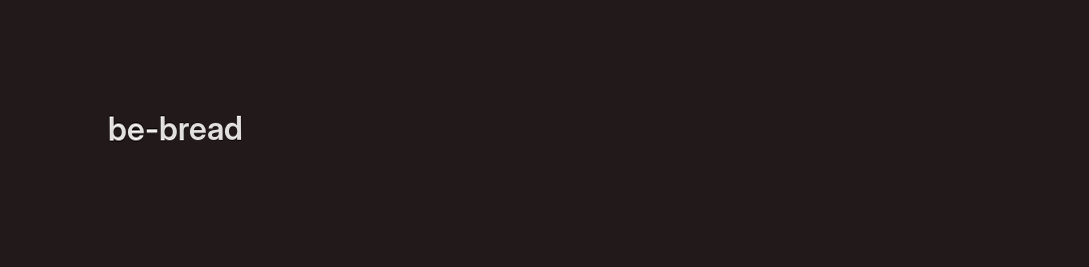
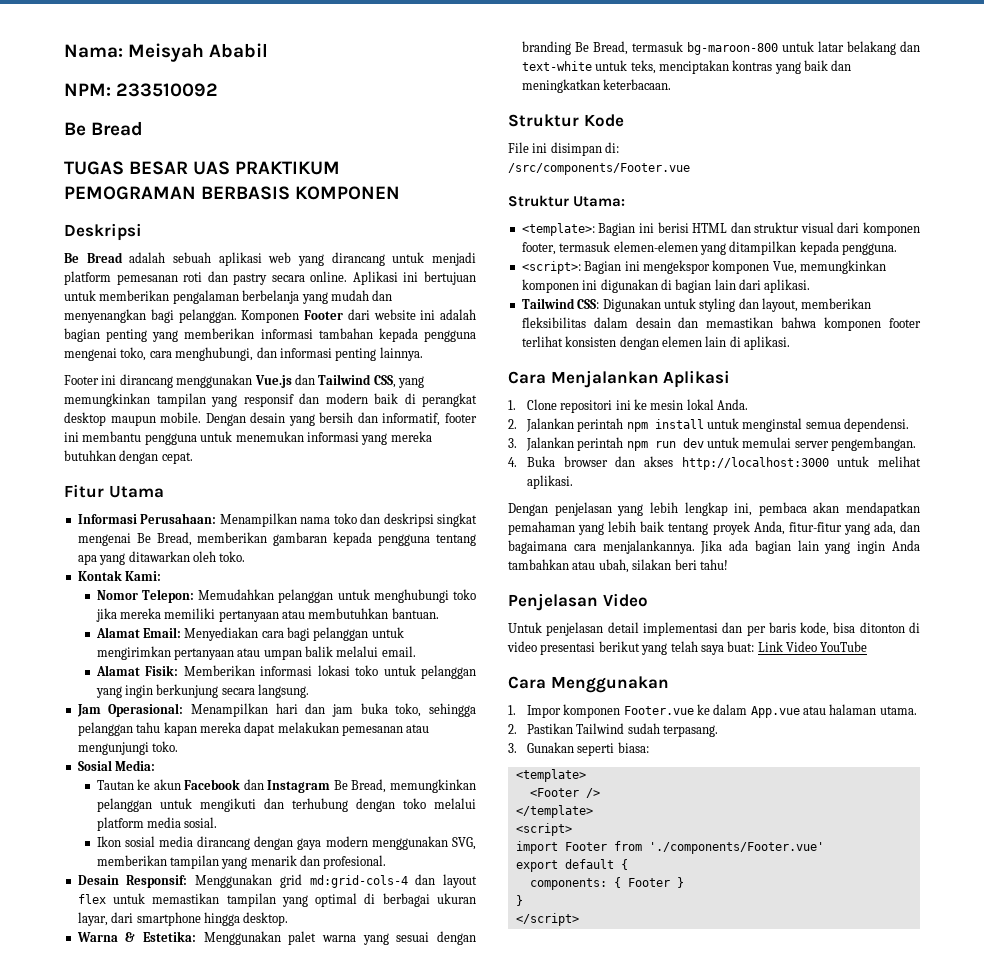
[107,115,244,141] be-bread -> [64,43,269,62] [64,83,219,97] [64,121,144,136] [64,161,341,175] [64,186,401,200] [64,223,142,241] [64,252,477,266] [64,271,476,285] [64,290,393,304] [64,309,476,323] [64,328,476,342] [64,347,423,361] [64,374,424,388] [64,393,477,407] [64,412,477,426] [64,431,432,445] [64,450,193,464] [64,484,164,498] [77,513,478,527] [77,532,477,546] [77,551,246,565] [77,570,162,581] [96,589,477,603] [95,608,439,622] [95,627,404,641] [96,646,416,660] [95,665,476,679] [95,684,310,698] [76,703,476,717] [77,722,430,736] [77,741,179,755] [77,760,156,771] [96,779,477,793] [96,798,476,812] [96,817,218,831] [96,836,477,850] [96,855,387,869] [77,874,477,888] [77,893,476,907] [77,912,289,926] [76,931,476,945] [521,41,920,55] [521,60,852,74] [521,79,672,93] [508,114,624,127] [508,142,620,156] [508,163,690,175] [508,195,626,207] [521,222,920,236] [521,241,897,255] [521,260,886,274] [521,279,811,293] [521,298,872,312] [521,317,921,331] [521,336,790,350] [508,370,731,388] [508,399,749,413] [508,418,910,432] [508,437,917,451] [508,456,921,470] [526,475,573,489] [508,502,920,516] [508,521,920,535] [508,540,920,554] [508,559,728,573] [508,593,648,611] [508,622,920,636] [507,641,868,655] [508,676,669,693] [508,704,917,718] [508,723,718,737] [508,742,649,756] [515,769,586,782] [529,788,600,798] [515,805,593,818] [515,823,572,836] [515,841,824,854] [515,859,628,872] [529,877,684,890] [515,895,523,906] [515,913,579,926] Nama: Meisyah Ababil // NPM: 233510092 // Be Bread // TUGAS BESAR UAS PRAKTIKUM PEMOGRAMAN BERBASIS KOMPONEN // Deskripsi // Be Bread adalah sebuah aplikasi web yang dirancang untuk menjadi platform pemesanan roti dan pastry secara online. Aplikasi ini bertujuan untuk memberikan pengalaman berbelanja yang mudah dan menyenangkan bagi pelanggan. Komponen Footer dari website ini adalah bagian penting yang memberikan informasi tambahan kepada pengguna mengenai toko, cara menghubungi, dan informasi penting lainnya. // Footer ini dirancang menggunakan Vue.js dan Tailwind CSS, yang memungkinkan tampilan yang responsif dan modern baik di perangkat desktop maupun mobile. Dengan desain yang bersih dan informatif, footer ini membantu pengguna untuk menemukan informasi yang mereka butuhkan dengan cepat. // Fitur Utama // Informasi Perusahaan: Menampilkan nama toko dan deskripsi singkat mengenai Be Bread, memberikan gambaran kepada pengguna tentang apa yang ditawarkan oleh toko. // Kontak Kami: // Nomor Telepon: Memudahkan pelanggan untuk menghubungi toko jika mereka memiliki pertanyaan atau membutuhkan bantuan. // Alamat Email: Menyediakan cara bagi pelanggan untuk mengirimkan pertanyaan atau umpan balik melalui email. // Alamat Fisik: Memberikan informasi lokasi toko untuk pelanggan yang ingin berkunjung secara langsung. // Jam Operasional: Menampilkan hari dan jam buka toko, sehingga pelanggan tahu kapan mereka dapat melakukan pemesanan atau mengunjungi toko. // Sosial Media: // Tautan ke akun Facebook dan Instagram Be Bread, memungkinkan pelanggan untuk mengikuti dan terhubung dengan toko melalui platform media sosial. // Ikon sosial media dirancang dengan gaya modern menggunakan SVG, memberikan tampilan yang menarik dan profesional. // Desain Responsif: Menggunakan grid md:grid-cols-4 dan layout flex untuk memastikan tampilan yang optimal di berbagai ukuran layar, dari smartphone hingga desktop. // Warna & Estetika: Menggunakan palet warna yang sesuai dengan branding Be Bread, termasuk bg-maroon-800 untuk latar belakang dan text-white untuk teks, menciptakan kontras yang baik dan meningkatkan keterbacaan. // Struktur Kode // File ini disimpan di: // /src/components/Footer.vue // Struktur Utama: // <template>: Bagian ini berisi HTML dan struktur visual dari komponen footer, termasuk elemen-elemen yang ditampilkan kepada pengguna. // <script>: Bagian ini mengekspor komponen Vue, memungkinkan komponen ini digunakan di bagian lain dari aplikasi. // Tailwind CSS: Digunakan untuk styling dan layout, memberikan fleksibilitas dalam desain dan memastikan bahwa komponen footer terlihat konsisten dengan elemen lain di aplikasi. // Cara Menjalankan Aplikasi // 1. Clone repositori ini ke mesin lokal Anda. // 2. Jalankan perintah npm install untuk menginstal semua dependensi. // 3. Jalankan perintah npm run dev untuk memulai server pengembangan. // 4. Buka browser dan akses http://localhost:3000 untuk melihat aplikasi. // Dengan penjelasan yang lebih lengkap ini, pembaca akan mendapatkan pemahaman yang lebih baik tentang proyek Anda, fitur-fitur yang ada, dan bagaimana cara menjalankannya. Jika ada bagian lain yang ingin Anda tambahkan atau ubah, silakan beri tahu! // Penjelasan Video // Untuk penjelasan detail implementasi dan per baris kode, bisa ditonton di video presentasi berikut yang telah saya buat: Link Video YouTube // Cara Menggunakan // 1. Impor komponen Footer.vue ke dalam App.vue atau halaman utama. // 2. Pastikan Tailwind sudah terpasang. // 3. Gunakan seperti biasa: // <template> // <Footer /> // </template> // <script> // import Footer from './components/Footer.vue' // export default { // components: { Footer } // } // </script>

